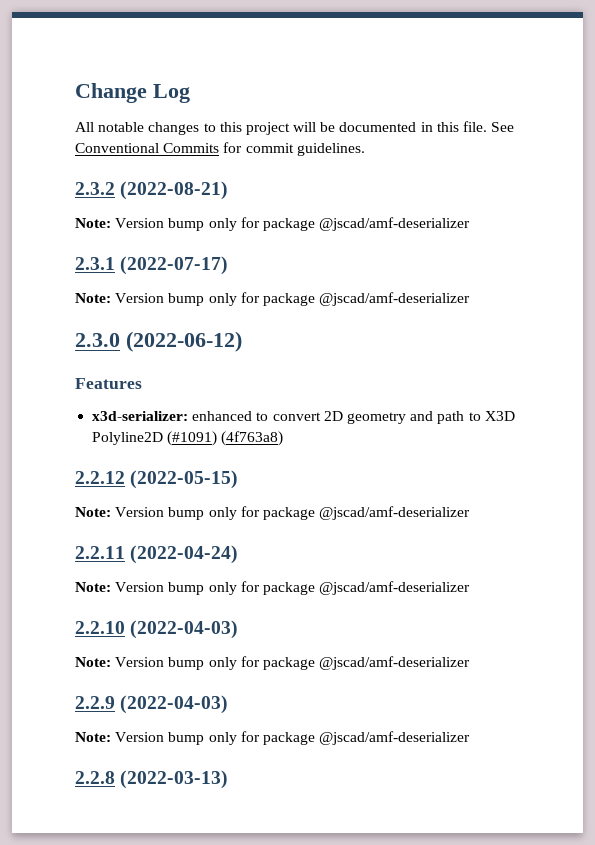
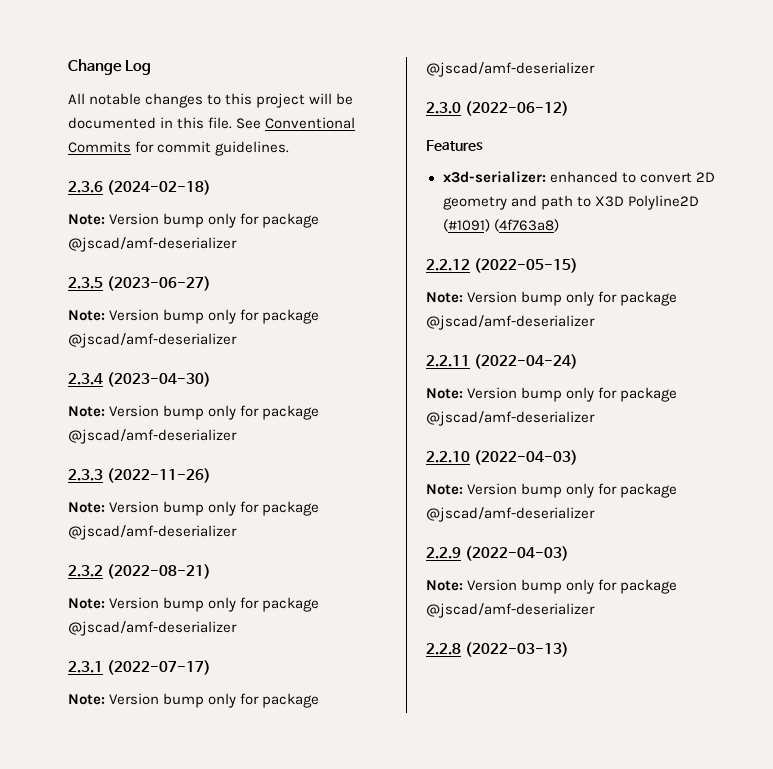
(365, 149) none -> [68,180,211,195] [68,213,320,228] [68,237,237,252] [68,276,211,291] [68,309,320,324] [68,333,237,348] [68,372,211,387] [68,405,320,420] [68,429,237,444] [68,468,211,483] [68,501,320,516] [68,525,237,540] // 2.3.6 (2024-02-18) // Note: Version bump only for package @jscad/amf-deserializer // 2.3.5 (2023-06-27) // Note: Version bump only for package @jscad/amf-deserializer // 2.3.4 (2023-04-30) // Note: Version bump only for package @jscad/amf-deserializer // 2.3.3 (2022-11-26) // Note: Version bump only for package @jscad/amf-deserializer

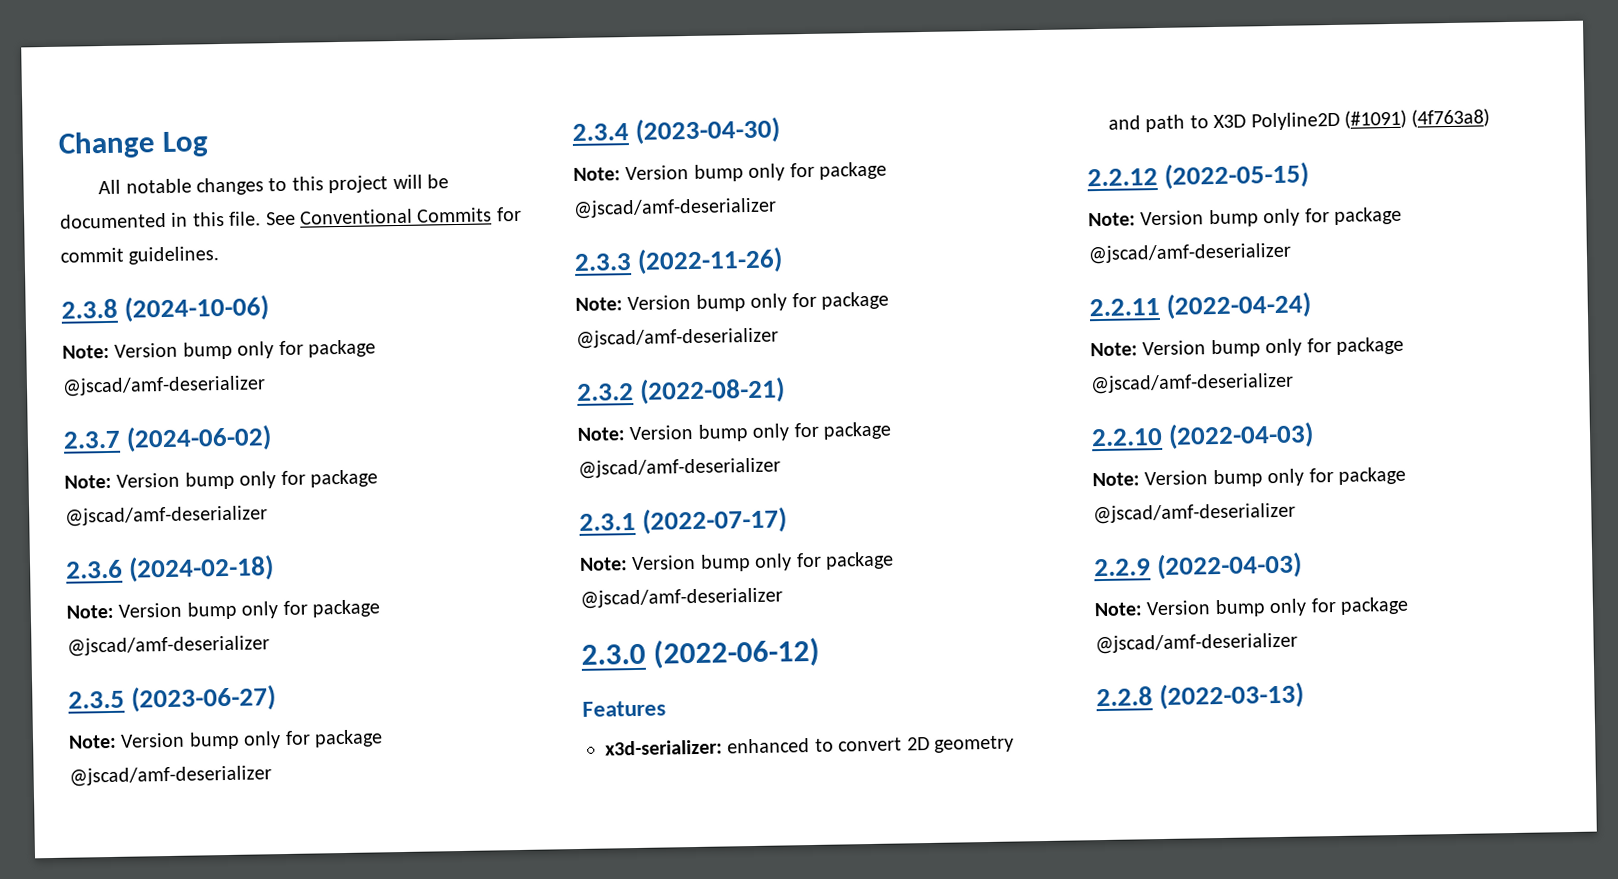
(290, 148) none -> [61,294,270,323] [62,339,376,360] [62,375,266,397] [63,424,273,453] [64,469,378,490] [65,505,268,527] // 2.3.8 (2024-10-06) // Note: Version bump only for package @jscad/amf-deserializer // 2.3.7 (2024-06-02) // Note: Version bump only for package @jscad/amf-deserializer

